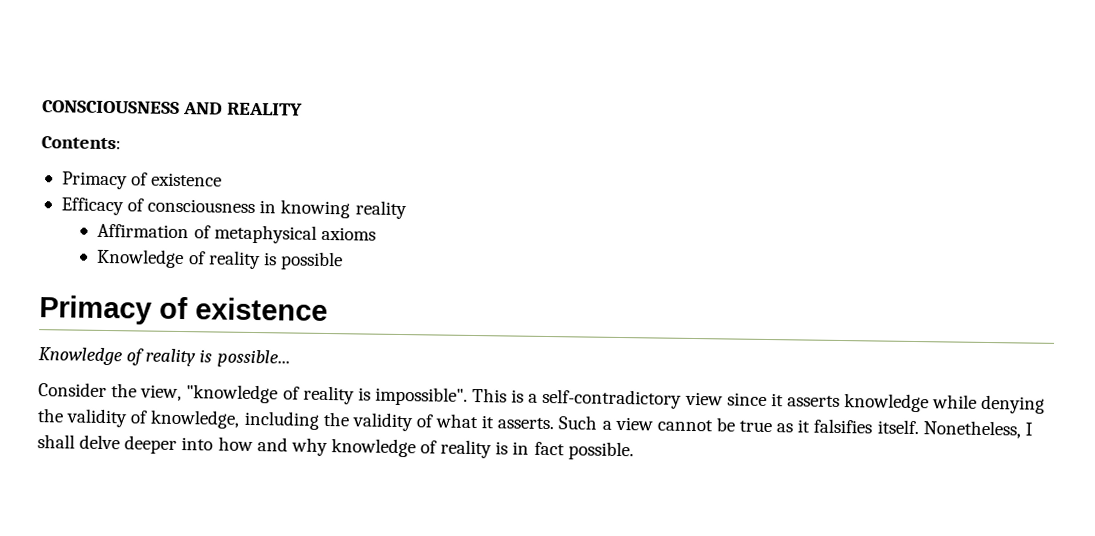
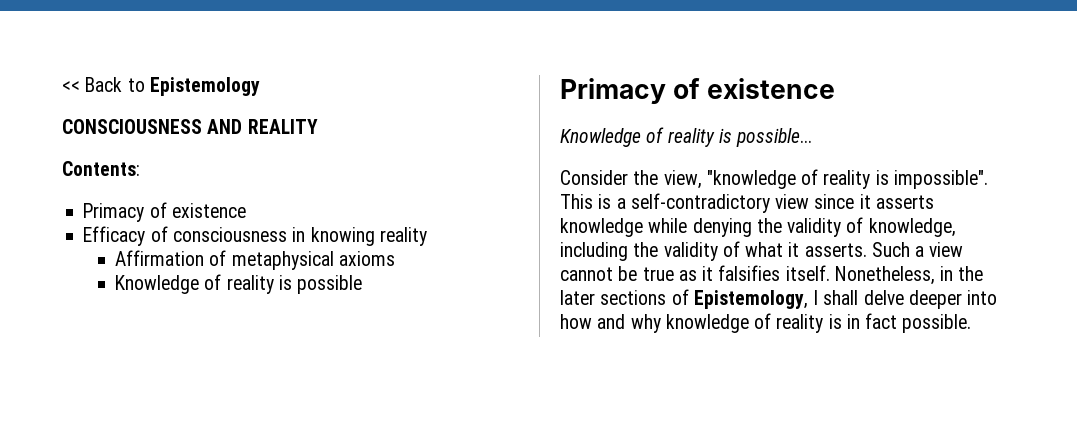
(42, 107) none -> [62,77,260,96] << Back to Epistemology //
(1021, 429) none -> [940,266,984,281] [560,289,808,309] in the later sections of Epistemology,

